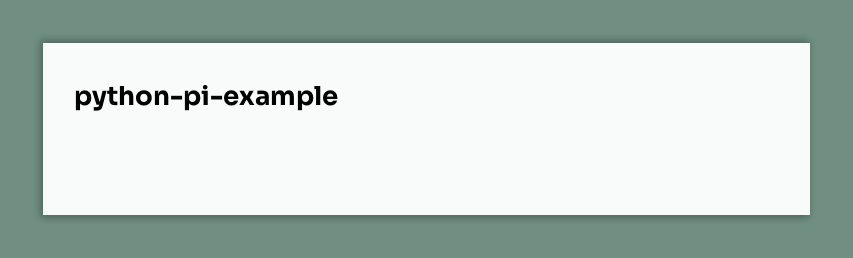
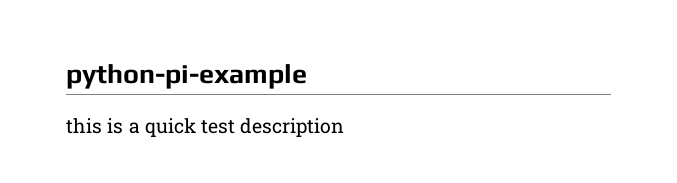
(338, 98) none -> [66,118,345,137] // this is a quick test description

